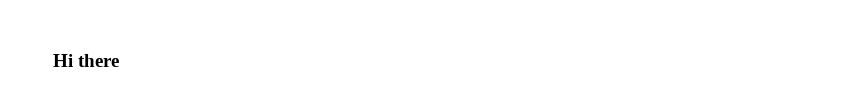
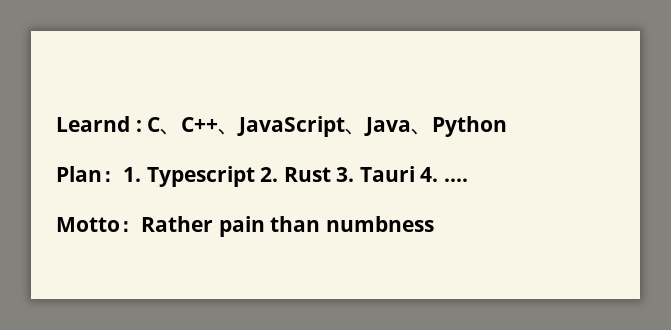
[53,54,120,67] Hi there -> [56,116,508,137] [56,166,468,187] [56,216,434,237] Learnd : C、C++、JavaScript、Java、Python // Plan：1. Typescript 2. Rust 3. Tauri 4. .... // Motto：Rather pain than numbness

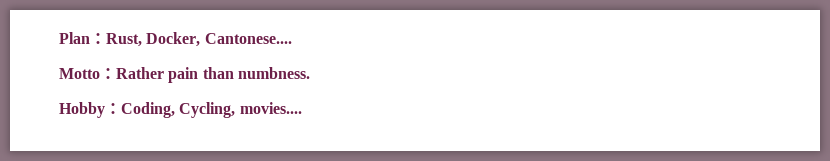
[56,116,508,137] [56,166,468,187] Learnd : C、C++、JavaScript、Java、Python // Plan：1. Typescript 2. Rust 3. Tauri 4. .... -> [59,32,292,47] Plan：Rust, Docker, Cantonese....
[325,216,434,232] numbness -> [237,67,310,79] [59,102,302,118] numbness. // Hobby：Coding, Cycling, movies....

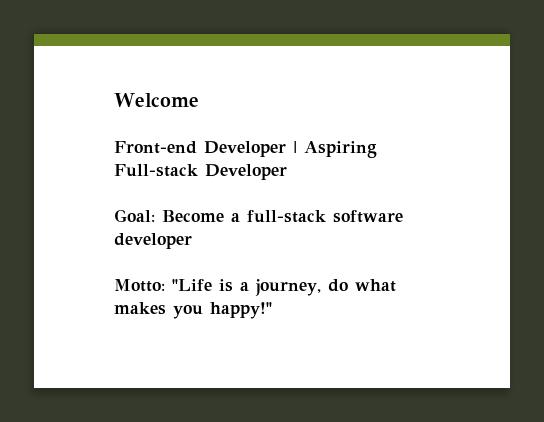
[59,32,292,47] [59,67,310,83] [59,102,302,118] Plan：Rust, Docker, Cantonese.... // Motto：Rather pain than numbness. // Hobby：Coding, Cycling, movies.... -> [114,93,199,107] [114,141,377,158] [114,164,287,180] [114,209,403,223] [114,233,192,249] [114,279,396,296] [114,302,272,319] Welcome // Front-end Developer | Aspiring Full-stack Developer // Goal: Become a full-stack software developer // Motto: "Life is a journey, do what makes you happy!"

